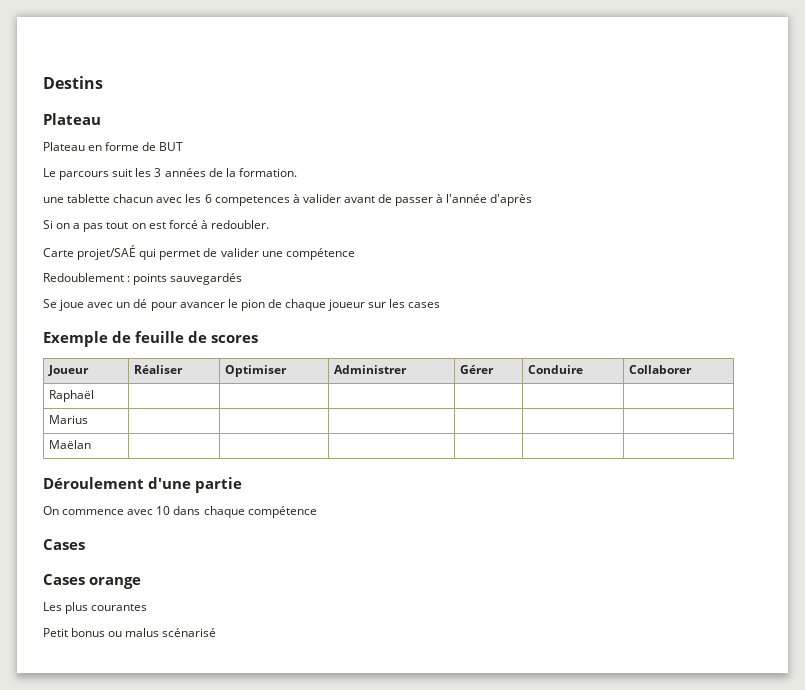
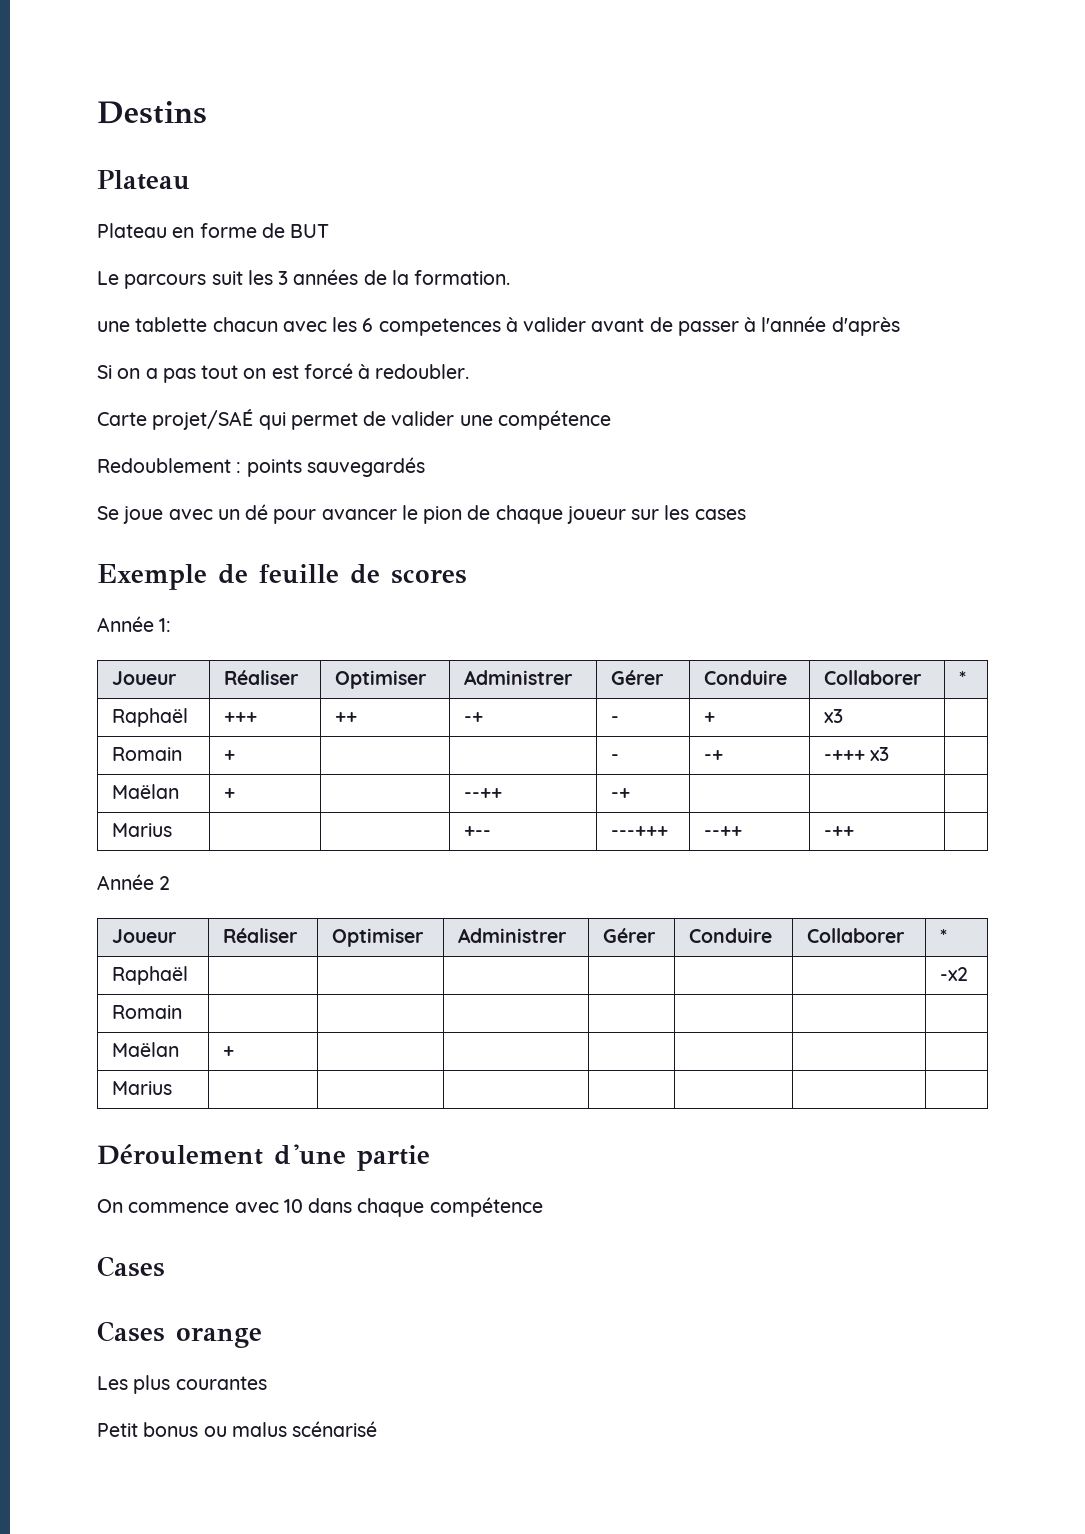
[48,365,90,376] [134,365,184,374] [225,365,288,377] [334,365,408,374] [460,365,495,374] [528,365,584,374] [629,365,693,374] [49,390,95,402] // Joueur | Réaliser | Optimiser | Administrer | Gérer | Conduire | Collaborer // Raphaël -> [97,616,172,632] [112,671,178,685] [224,670,300,685] [335,670,428,689] [464,670,574,685] [611,670,665,685] [704,670,788,685] [824,670,923,685] [959,671,967,685] [112,708,189,727] [224,712,258,723] [335,712,358,723] [464,712,484,723] [611,716,620,723] [704,712,716,723] [824,709,844,723] [112,747,183,761] [224,750,236,761] [611,754,620,761] [704,750,724,761] [824,747,890,761] [112,784,180,799] [224,788,236,799] [464,788,503,799] [611,788,631,799] [112,823,173,837] [464,826,492,837] [611,826,669,837] [704,826,743,837] [824,826,855,837] [97,874,171,890] [112,929,178,943] [223,928,299,943] [332,928,425,947] [458,928,568,943] [603,928,657,943] [689,928,773,943] [807,928,906,943] [940,929,948,943] [112,966,189,985] [940,967,969,981] [112,1005,183,1019] [112,1042,180,1057] [223,1046,235,1057] // Année 1: // Joueur | Réaliser | Optimiser | Administrer | Gérer | Conduire | Collaborer | * // Raphaël | +++ | ++ | -+ | - | + | x3 | // Romain | + | | | - | -+ | -+++ x3 | // Maëlan | + | | --++ | -+ | | | // Marius | | | +-- | ---+++ | --++ | -++ | // Année 2 // Joueur | Réaliser | Optimiser | Administrer | Gérer | Conduire | Collaborer | * // Raphaël | | | | | | | -x2 // Romain | | | | | | | // Maëlan | +
[49,440,92,449] // Maëlan | | | | | -> (173, 1088) none

